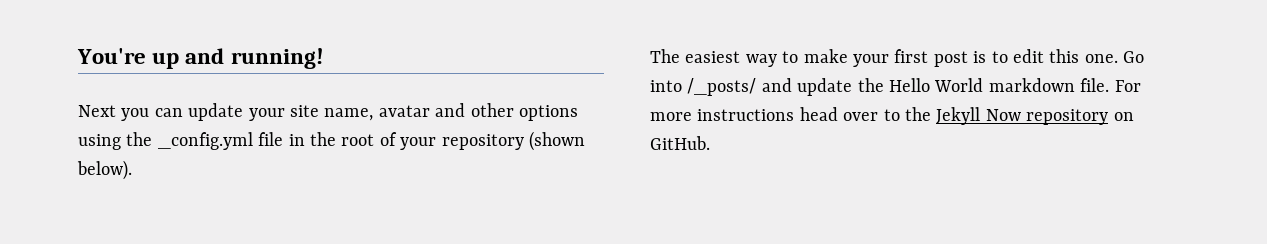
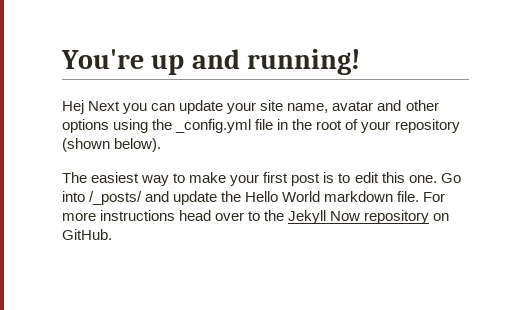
(324, 58) none -> [62,100,84,114] Hej

